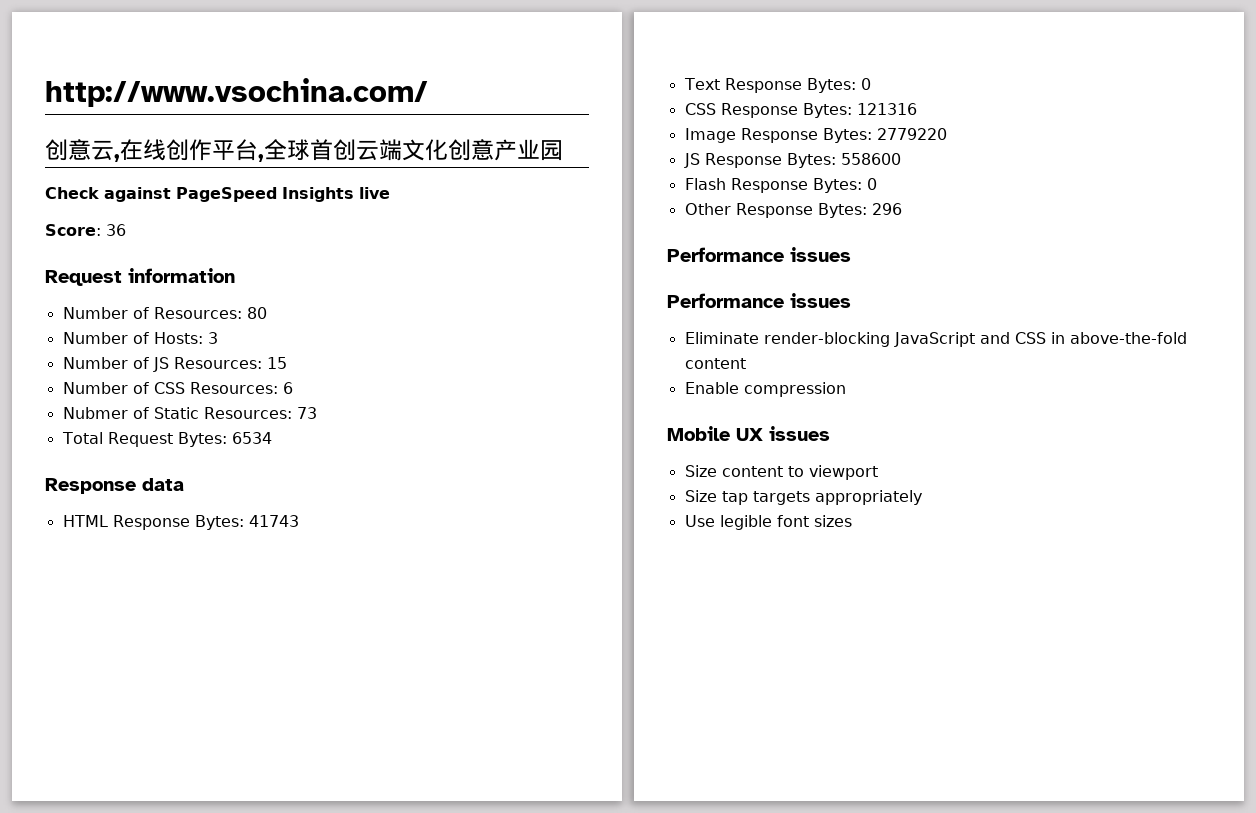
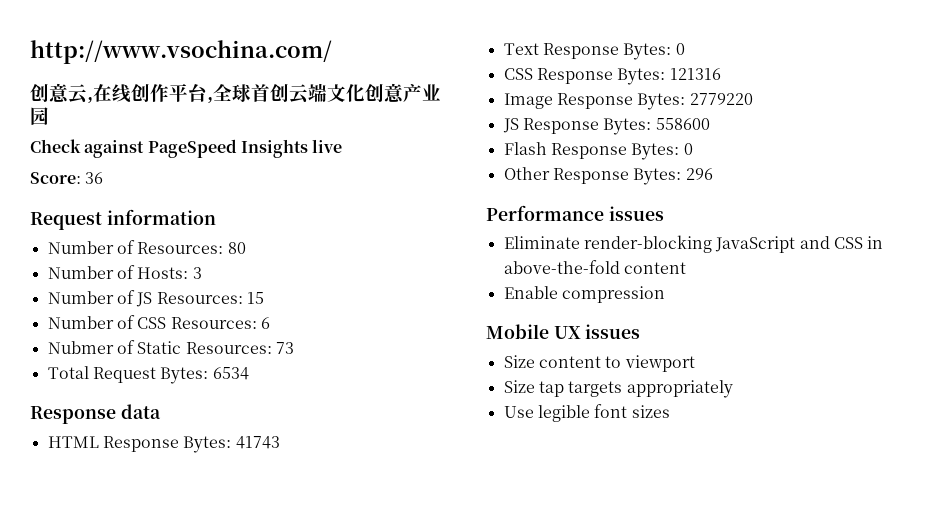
[667,293,851,308] // Performance issues -> (664, 213) none

